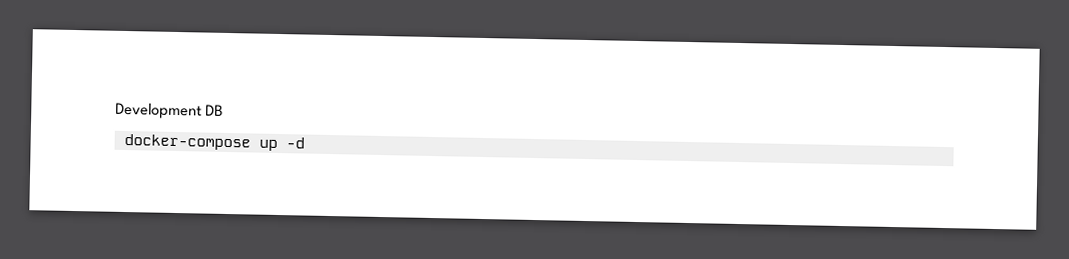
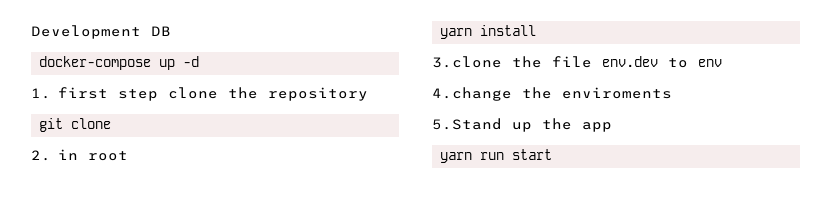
(305, 143) none -> [31,87,368,101] [39,118,112,132] [31,149,128,161] [440,25,537,39] [432,56,722,68] [432,87,672,101] [432,118,612,132] [440,149,553,163] // 1. first step clone the repository // git clone // 2. in root // yarn install // 3.clone the file env.dev to env // 4.change the enviroments // 5.Stand up the app // yarn run start

